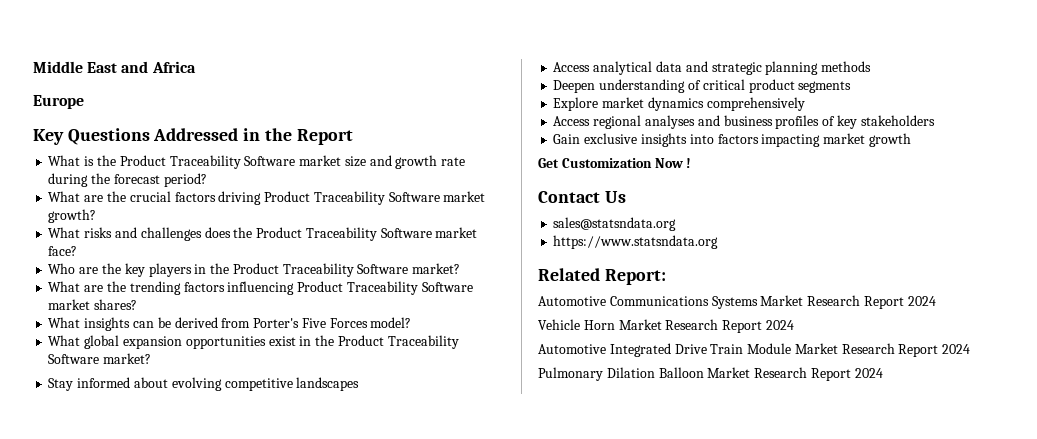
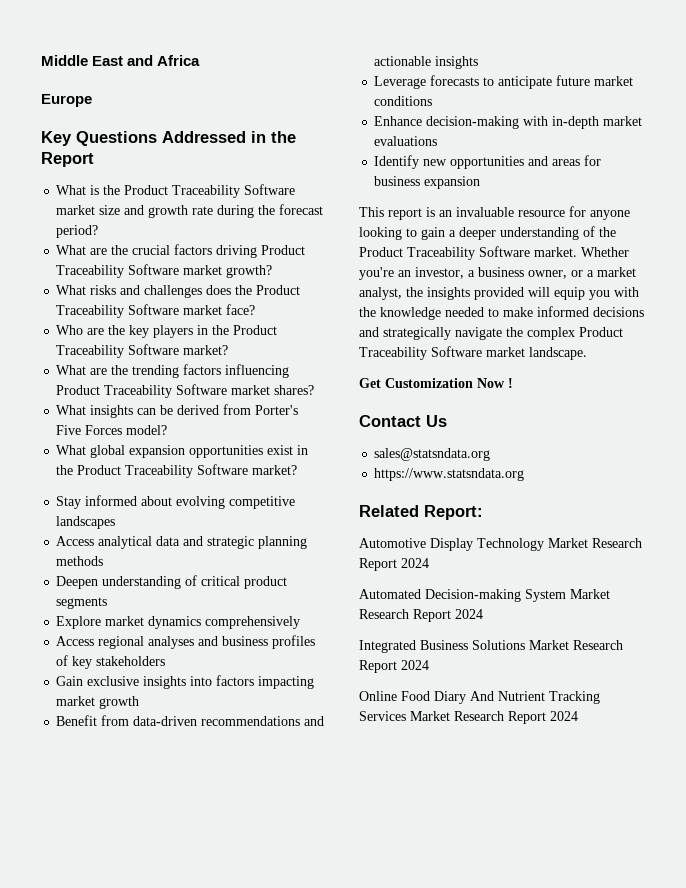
(911, 140) none -> [56,715,325,726] [374,56,479,69] [374,75,634,89] [374,96,433,106] [374,116,643,129] [374,136,438,146] [374,155,602,169] [374,176,481,189] [359,206,630,220] [359,226,616,240] [359,246,629,260] [359,267,636,280] [359,287,639,300] [359,306,644,320] [359,327,623,340] [359,346,587,360] // Benefit from data-driven recommendations and actionable insights // Leverage forecasts to anticipate future market conditions // Enhance decision-making with in-depth market evaluations // Identify new opportunities and areas for business expansion // This report is an invaluable resource for anyone looking to gain a deeper understanding of the Product Traceability Software market. Whether you're an investor, a business owner, or a market analyst, the insights provided will equip you with the knowledge needed to make informed decisions and strategically navigate the complex Product Traceability Software market landscape.
[609,295,936,309] [538,319,794,333] [538,343,971,357] [538,367,704,381] Communications Systems Market Research Report 2024 // Vehicle Horn Market Research Report 2024 // Automotive Integrated Drive Train Module Market Research Report 2024 // Pulmonary Dilation Balloon -> [430,538,642,551] [359,558,429,571] [359,589,610,602] [359,609,483,622] [359,640,623,653] [359,660,429,673] [359,691,600,704] [359,711,406,721] Display Technology Market Research Report 2024 // Automated Decision-making System Market Research Report 2024 // Integrated Business Solutions Market Research Report 2024 // Online Food Diary And Nutrient Tracking Services

